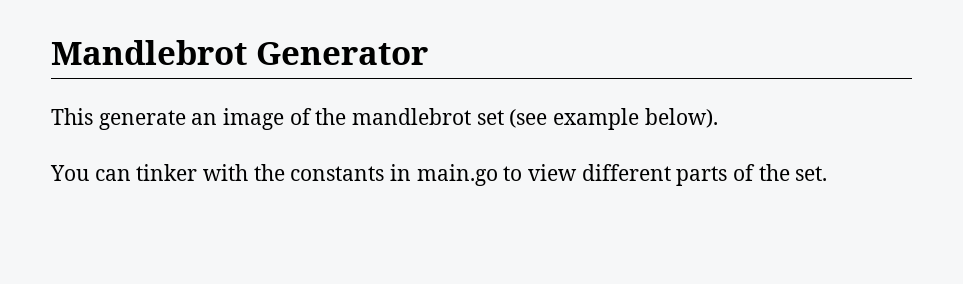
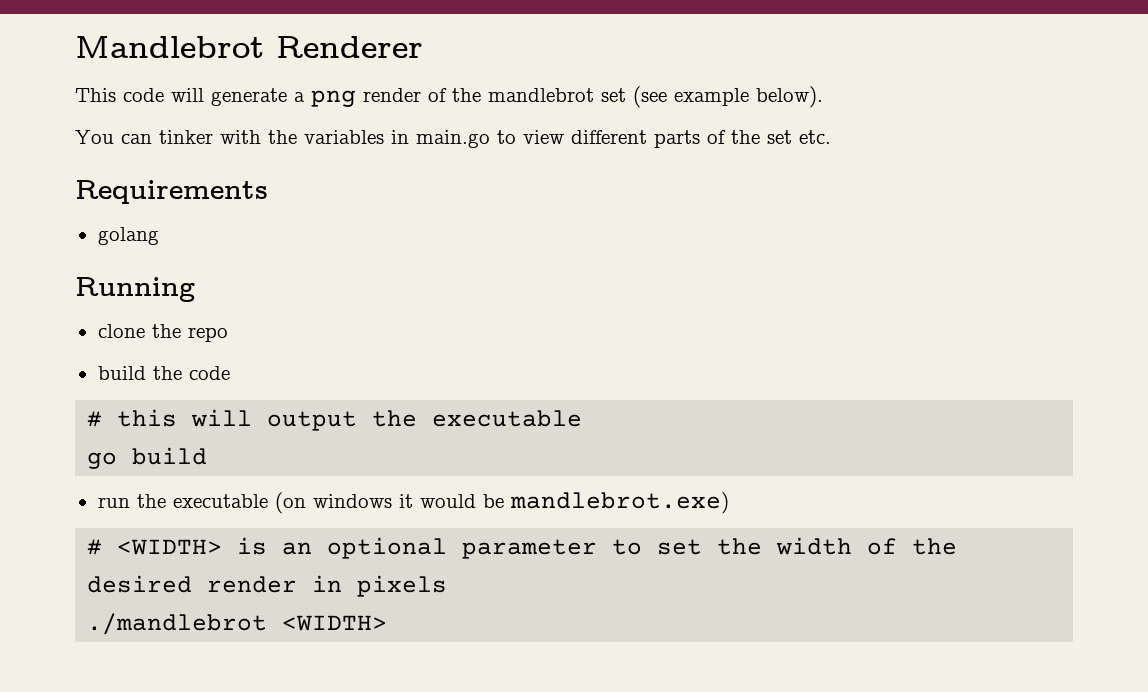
[256,42,428,65] Generator -> [276,36,423,58] Renderer
[98,108,285,130] generate an image -> [123,88,421,107] code will generate a png render
[290,166,385,181] constants -> [304,130,384,144] variables
[795,166,828,181] set. -> [767,130,831,144] [75,180,268,204] [97,227,159,245] [75,277,195,302] [97,324,228,342] [97,366,230,380] [87,409,583,431] [87,447,208,469] [97,492,729,514] [87,537,958,559] [87,575,448,597] [87,613,388,635] set etc. // Requirements // golang // Running // clone the repo // build the code // # this will output the executable // go build // run the executable (on windows it would be mandlebrot.exe) // # <WIDTH> is an optional parameter to set the width of the desired render in pixels // ./mandlebrot <WIDTH>

